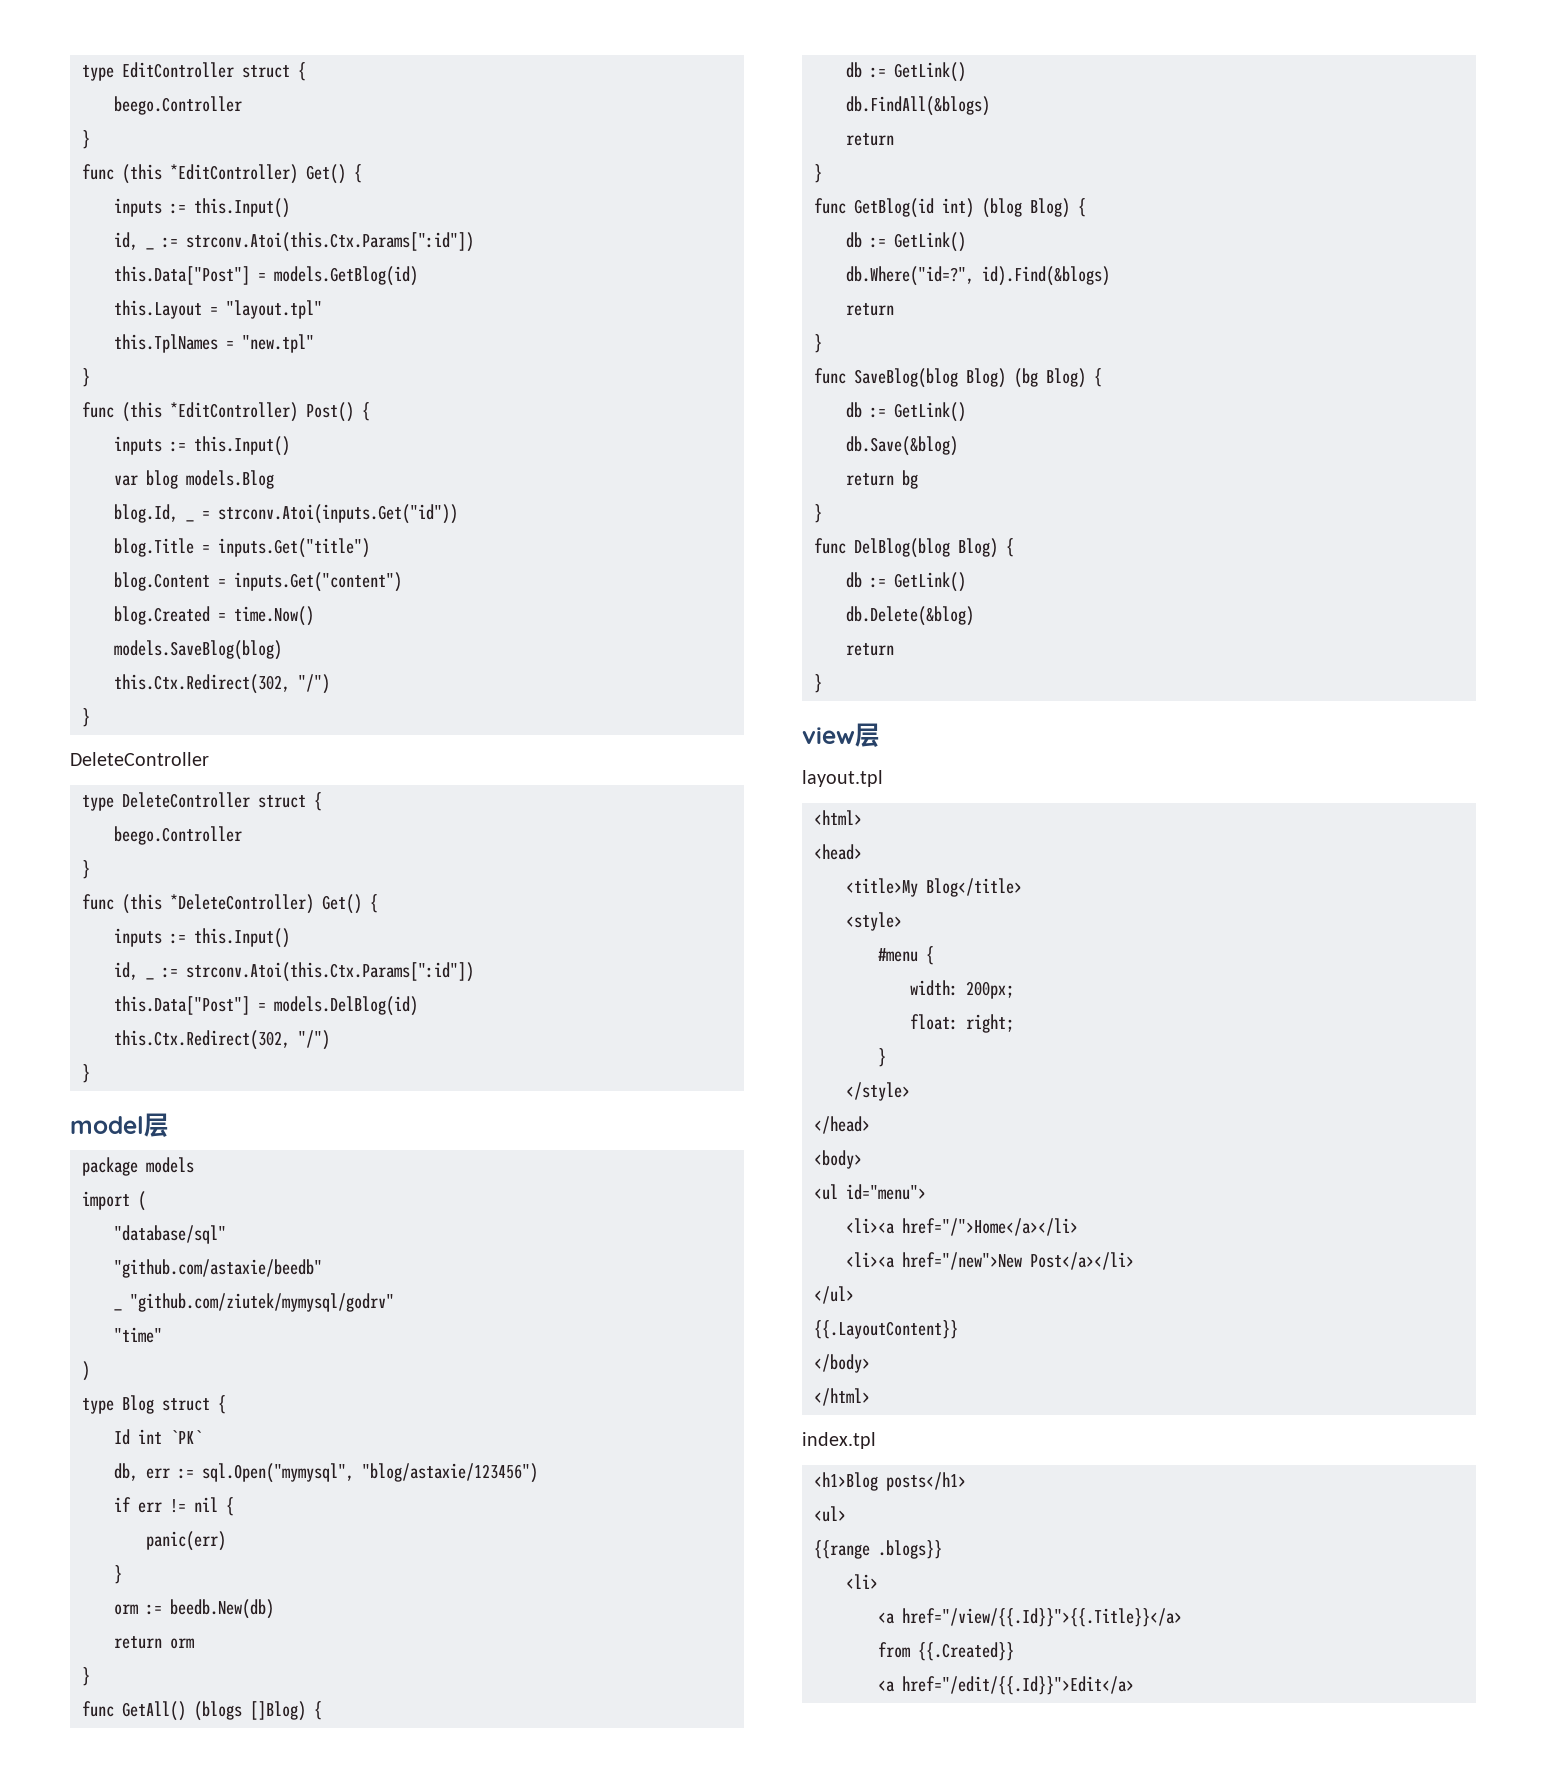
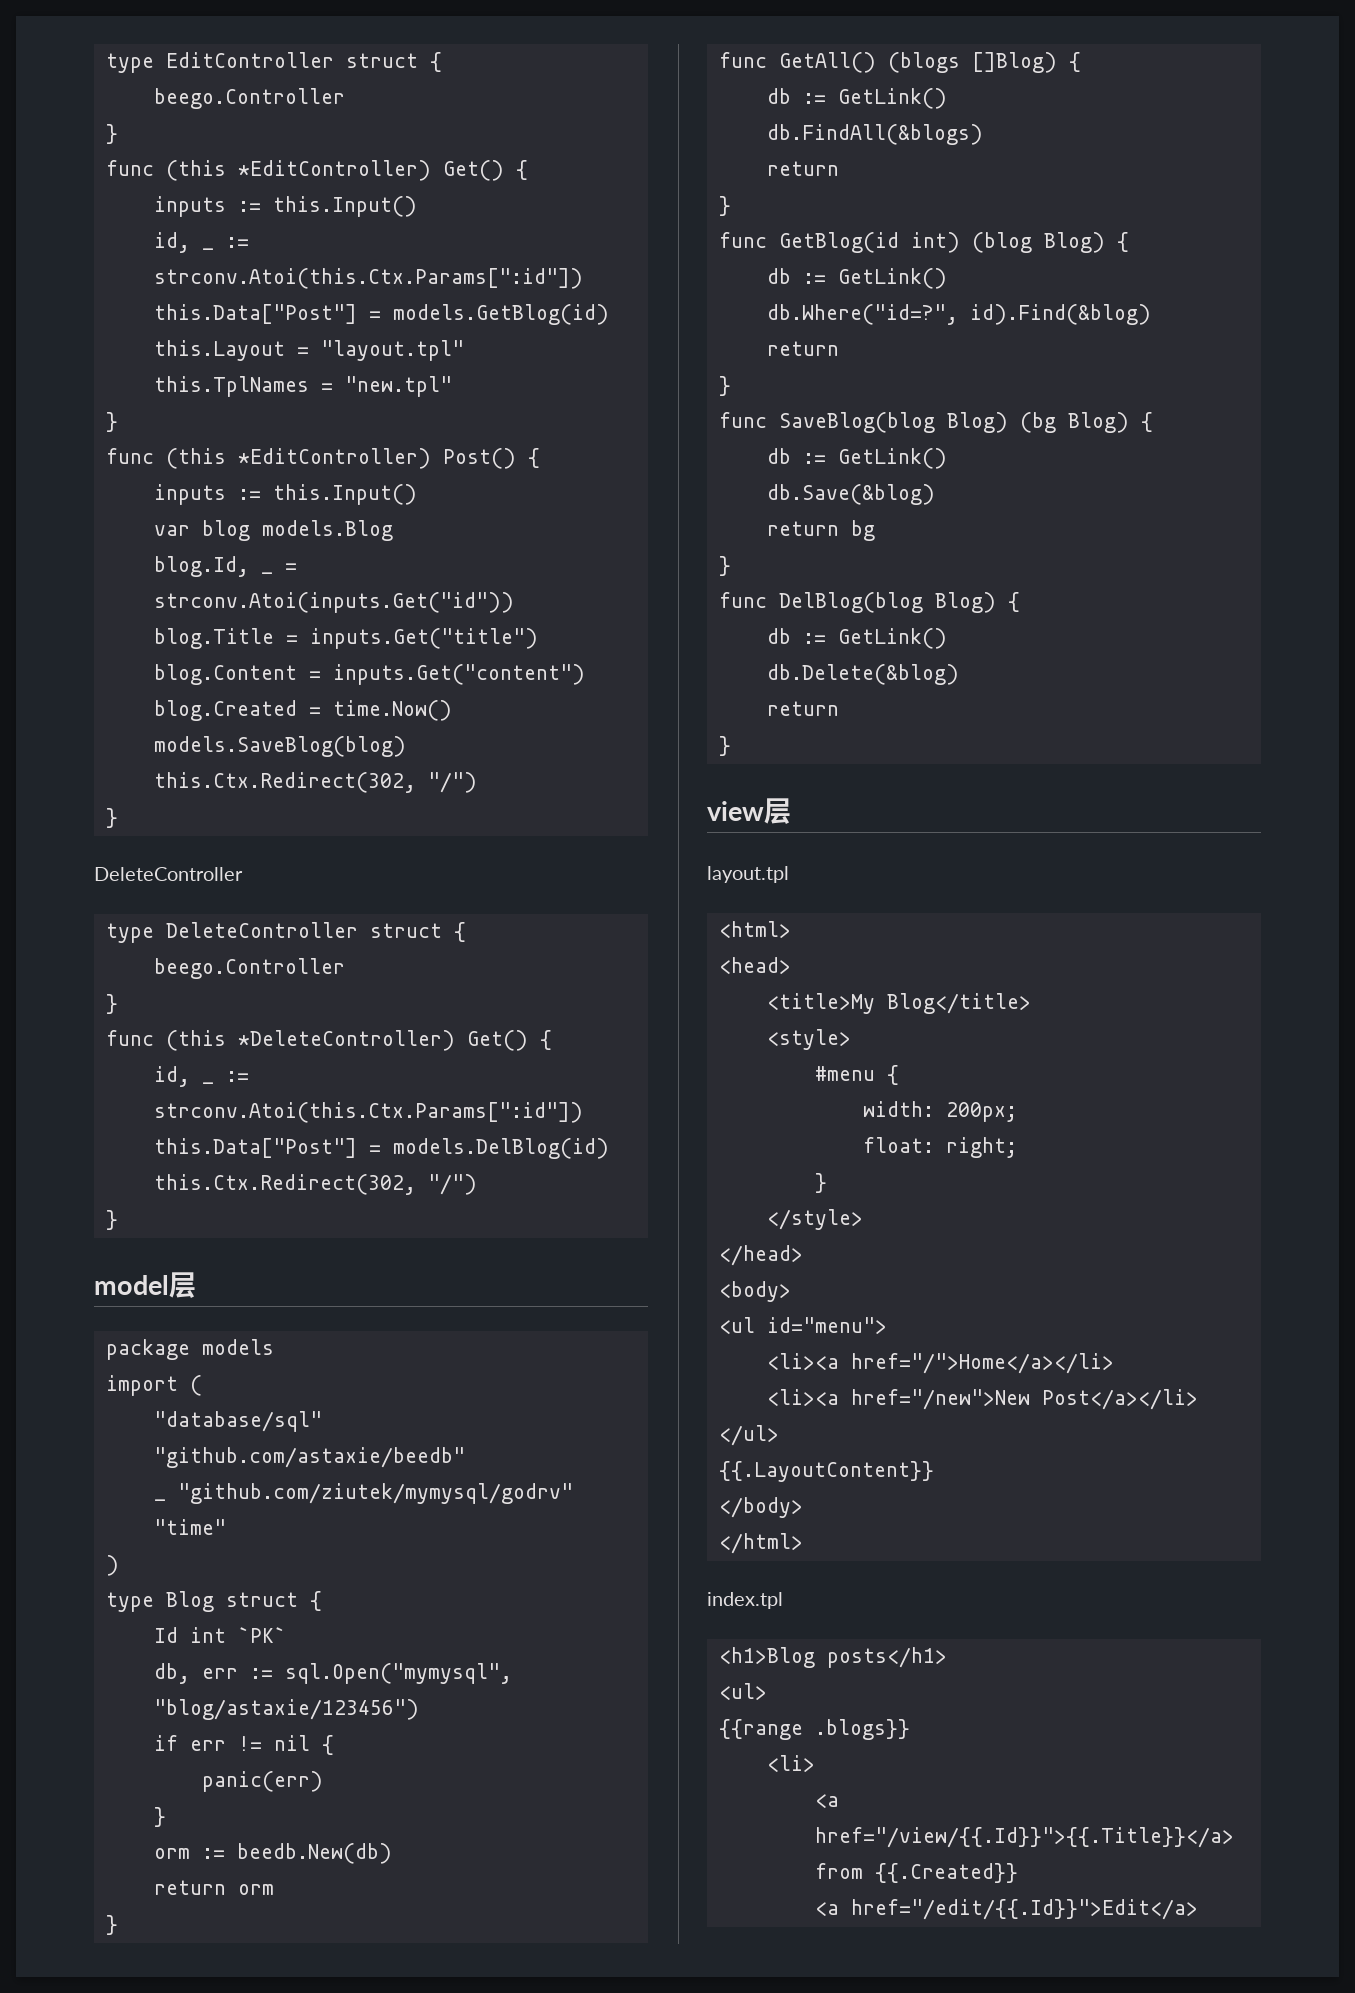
[114,928,290,948] // inputs := this.Input() -> (552, 1040) none
[982,266,1110,286] id).Find(&blogs) -> [970,304,1151,325] id).Find(&blog)

